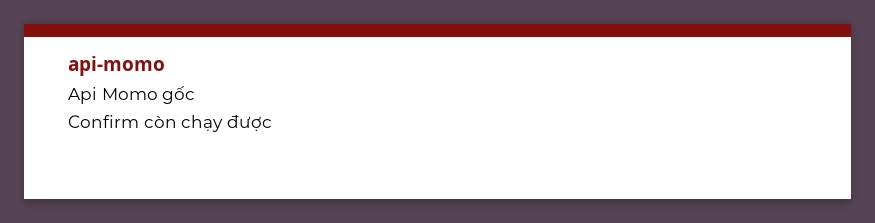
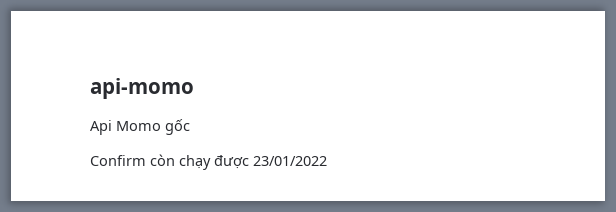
(272, 123) none -> [253,156,327,166] 23/01/2022

